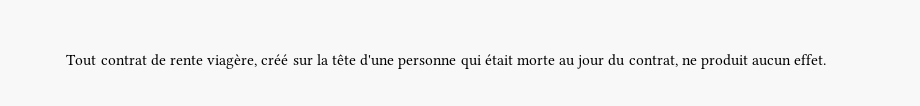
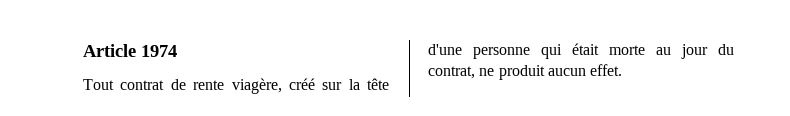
(66, 60) none -> [83,44,177,57] Article 1974 //

